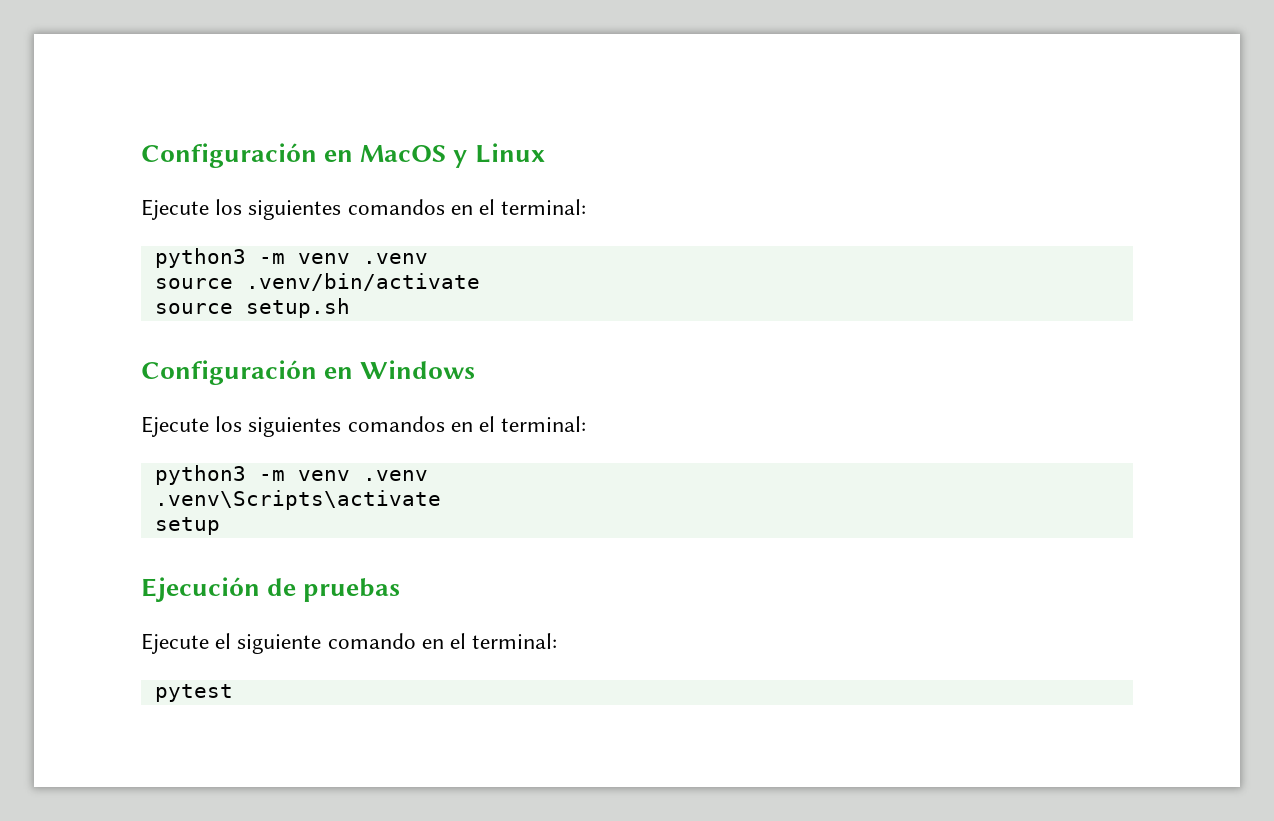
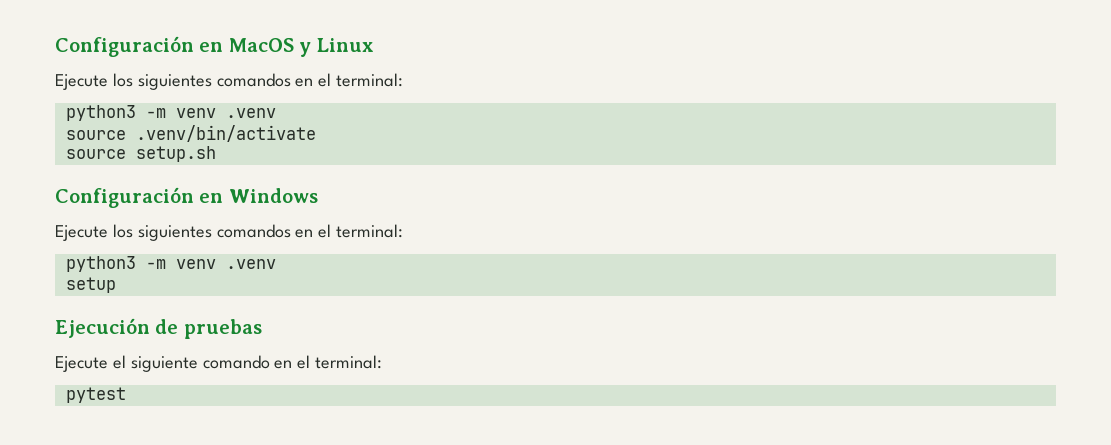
[154,490,441,510] // .venv\Scripts\activate -> (276, 264) none

